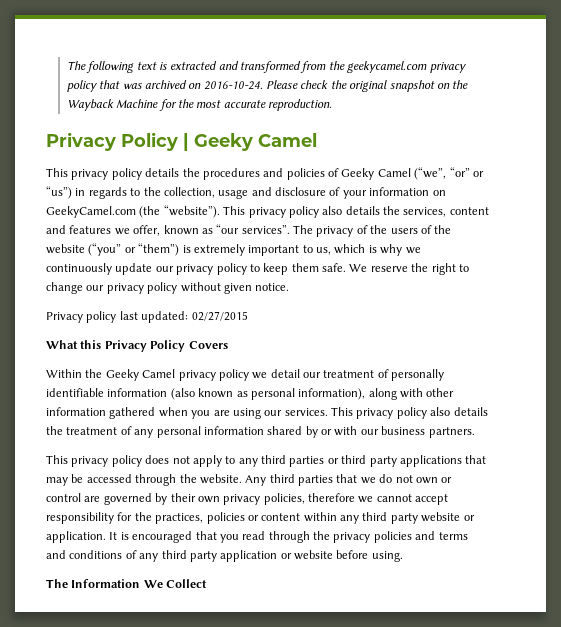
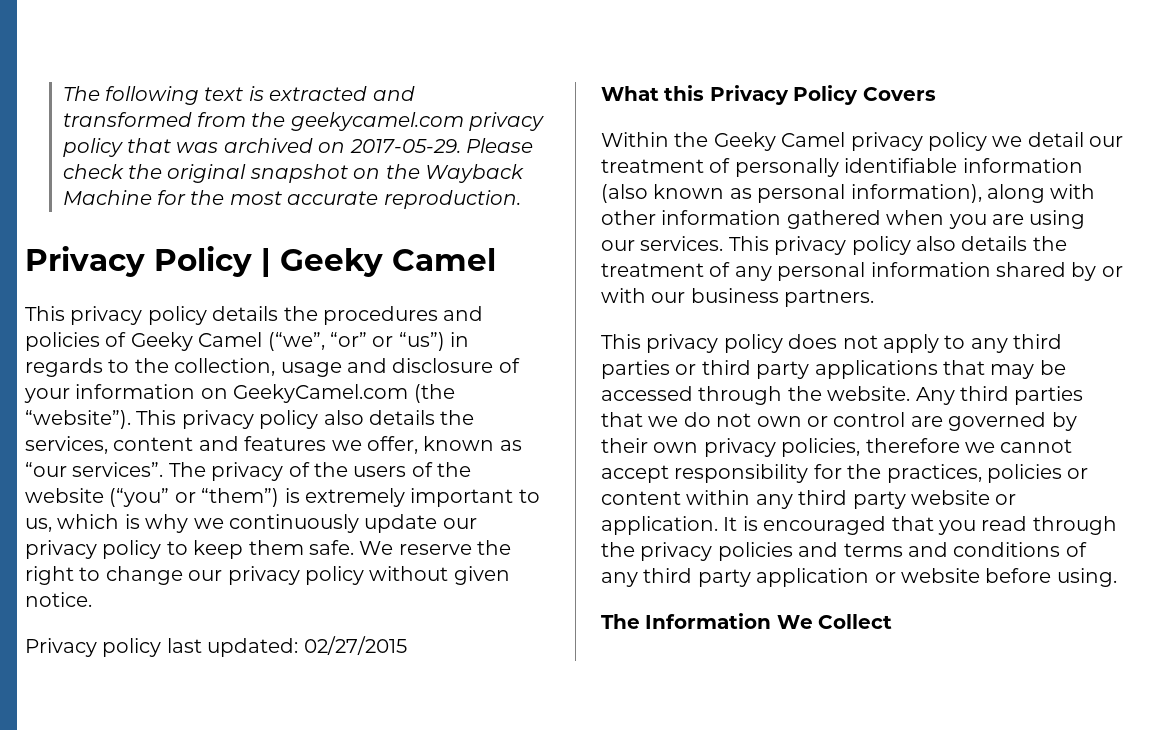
[203,81,263,90] 2016-10-24. -> [349,139,461,153] 2017-05-29.

